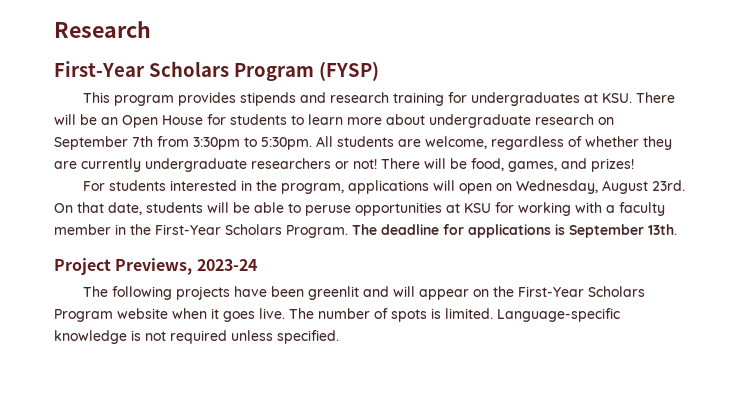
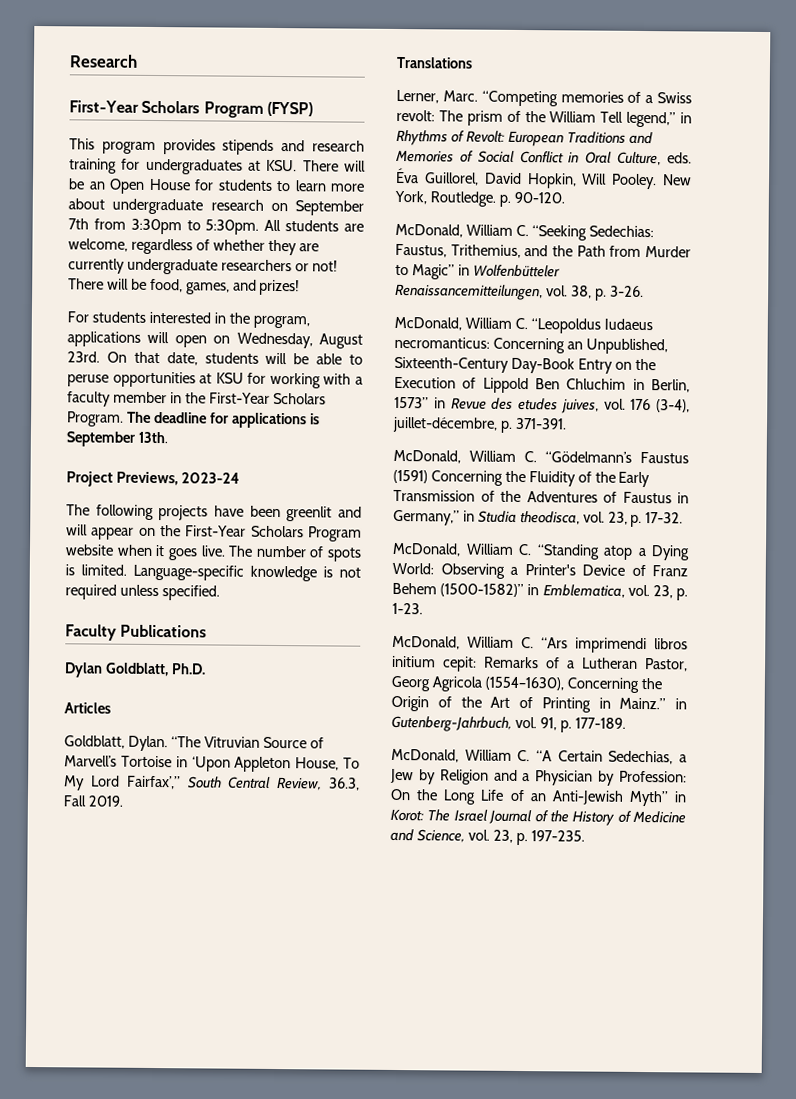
(339, 337) none -> [65,624,208,641] [64,662,206,678] [64,702,111,714] [64,735,324,752] [64,755,361,773] [64,775,360,791] [63,795,123,807] [396,56,473,69] [396,89,692,107] [396,109,692,128] [396,129,653,147] [395,149,692,166] [396,167,692,190] [394,190,565,207] [395,223,654,241] [395,243,691,258] [395,264,560,280] [395,283,644,301] [394,316,653,334] [394,336,668,355] [394,356,656,374] [394,376,690,394] [394,396,690,414] [392,416,567,433] [393,449,689,464] [393,469,651,488] [393,489,689,504] [393,509,684,528] [392,542,690,561] [392,562,688,579] [392,582,688,601] [392,602,423,615] [392,635,688,654] [392,655,688,672] [391,675,662,693] [391,695,687,713] [391,715,626,733] [391,748,687,765] [390,768,687,786] [390,788,687,807] [390,808,686,826] [390,828,585,846] // Faculty Publications // Dylan Goldblatt, Ph.D. // Articles // Goldblatt, Dylan. “The Vitruvian Source of Marvell’s Tortoise in ‘Upon Appleton House, To My Lord Fairfax’,” South Central Review, 36.3, Fall 2019. // Translations // Lerner, Marc. “Competing memories of a Swiss revolt: The prism of the William Tell legend,” in Rhythms of Revolt: European Traditions and Memories of Social Conflict in Oral Culture, eds. Éva Guillorel, David Hopkin, Will Pooley. New York, Routledge. p. 90-120. // McDonald, William C. “Seeking Sedechias: Faustus, Trithemius, and the Path from Murder to Magic” in Wolfenbütteler Renaissancemitteilungen, vol. 38, p. 3-26. // McDonald, William C. “Leopoldus Iudaeus necromanticus: Concerning an Unpublished, Sixteenth-Century Day-Book Entry on the Execution of Lippold Ben Chluchim in Berlin, 1573” in Revue des etudes juives, vol. 176 (3-4), juillet-décembre, p. 371-391. // McDonald, William C. “Gödelmann’s Faustus (1591) Concerning the Fluidity of the Early Transmission of the Adventures of Faustus in Germany,” in Studia theodisca, vol. 23, p. 17-32. // McDonald, William C. “Standing atop a Dying World: Observing a Printer's Device of Franz Behem (1500-1582)” in Emblematica, vol. 23, p. 1-23. // McDonald, William C. “Ars imprimendi libros initium cepit: Remarks of a Lutheran Pastor, Georg Agricola (1554–1630), Concerning the Origin of the Art of Printing in Mainz.” in Gutenberg-Jahrbuch, vol. 91, p. 177-189. // McDonald, William C. “A Certain Sedechias, a Jew by Religion and a Physician by Profession: On the Long Life of an Anti-Jewish Myth” in Korot: The Israel Journal of the History of Medicine and Science, vol. 23, p. 197-235.

